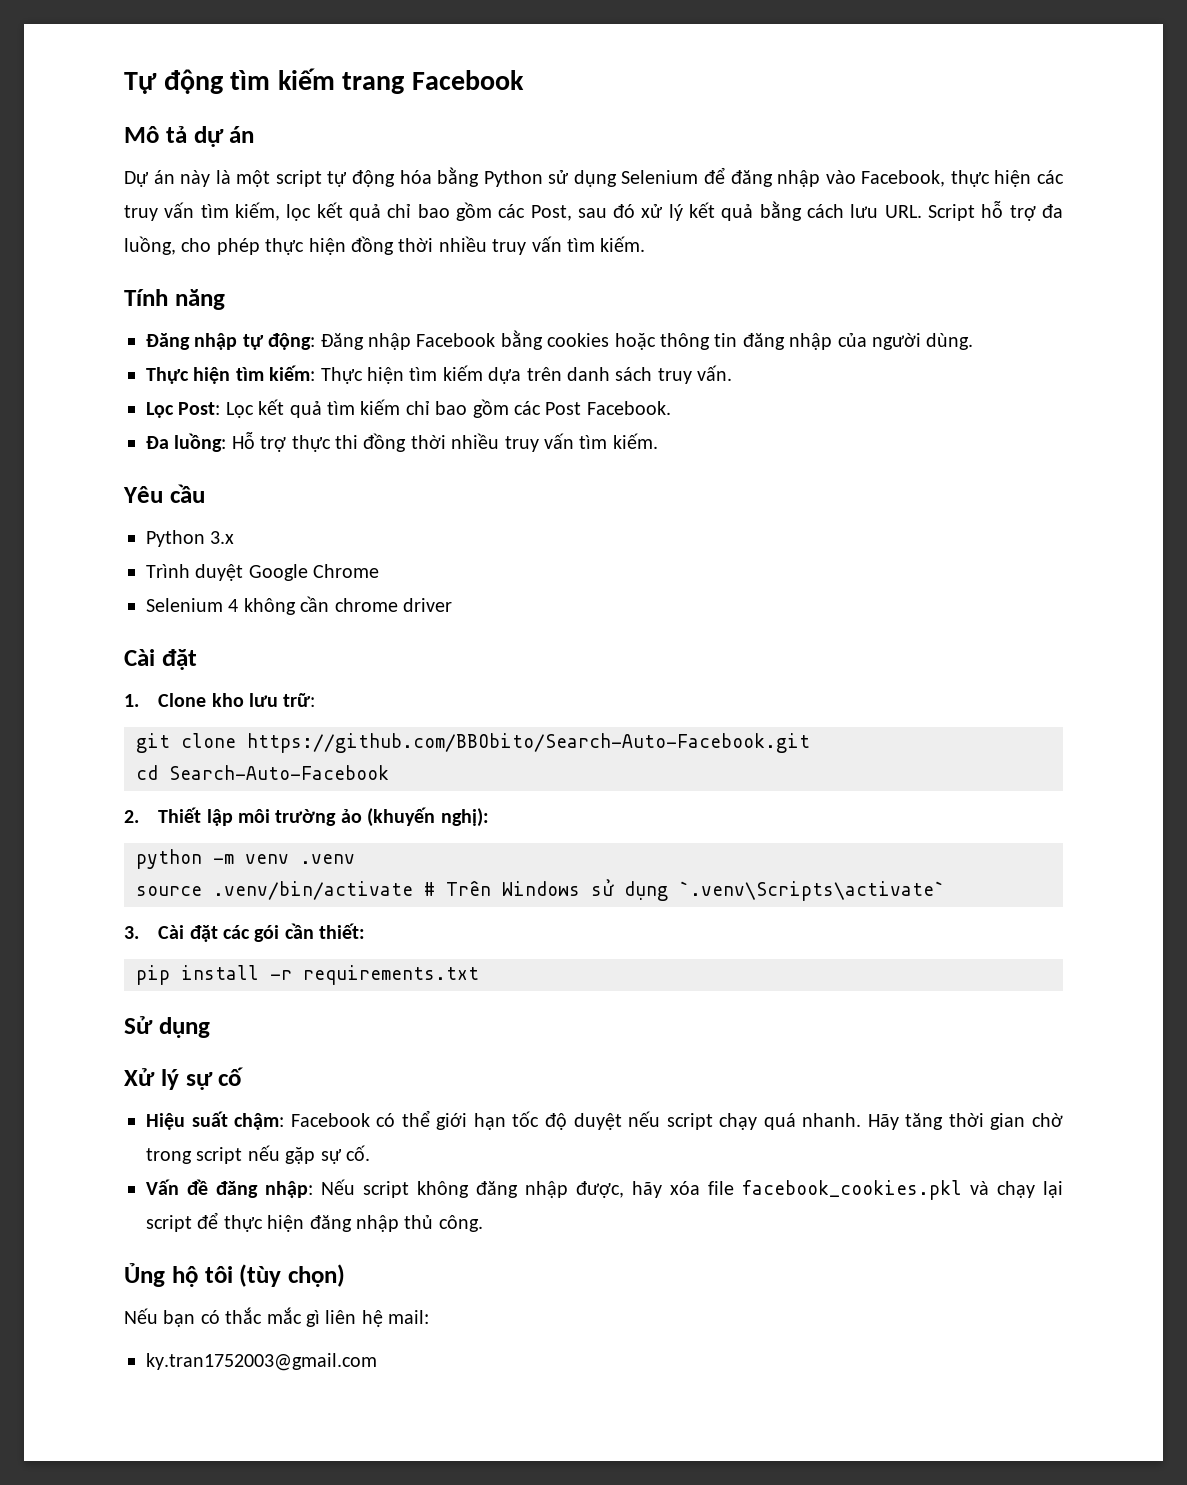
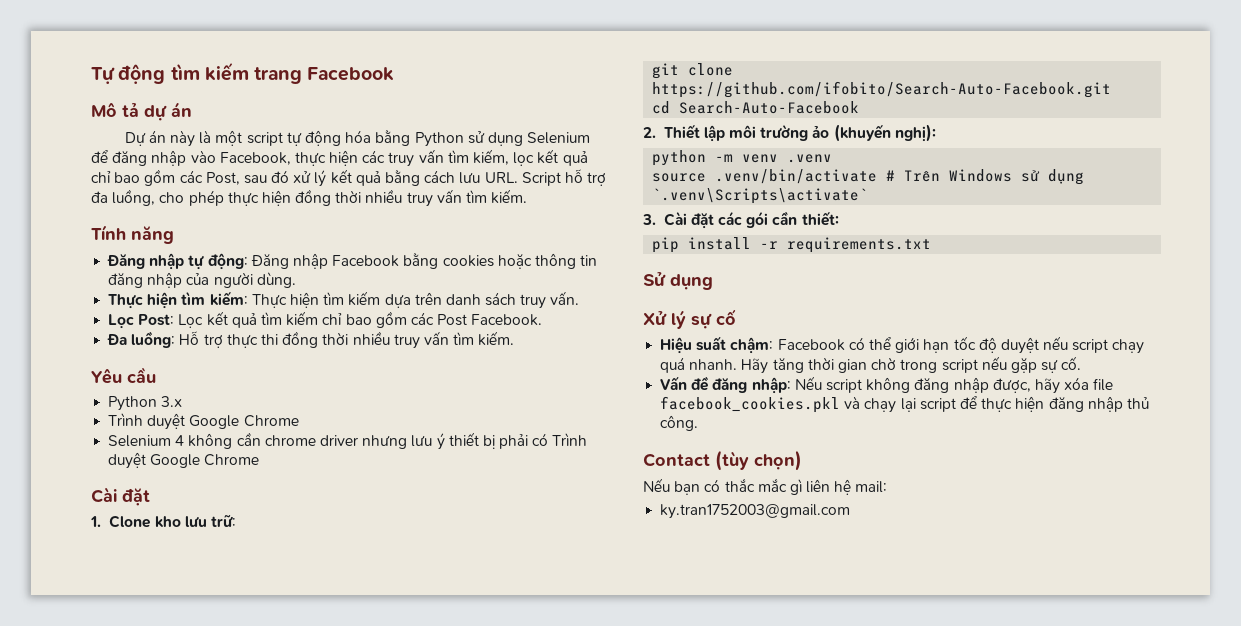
(452, 605) none -> [362,432,588,450] [108,452,260,469] nhưng lưu ý thiết bị phải có Trình duyệt Google Chrome
[247,733,810,753] https://github.com/BBObito/Search-Auto-Facebook.git -> [652,81,1112,98] https://github.com/ifobito/Search-Auto-Facebook.git
[124,1263,233,1287] Ủng hộ tôi -> [643,453,710,467] Contact

